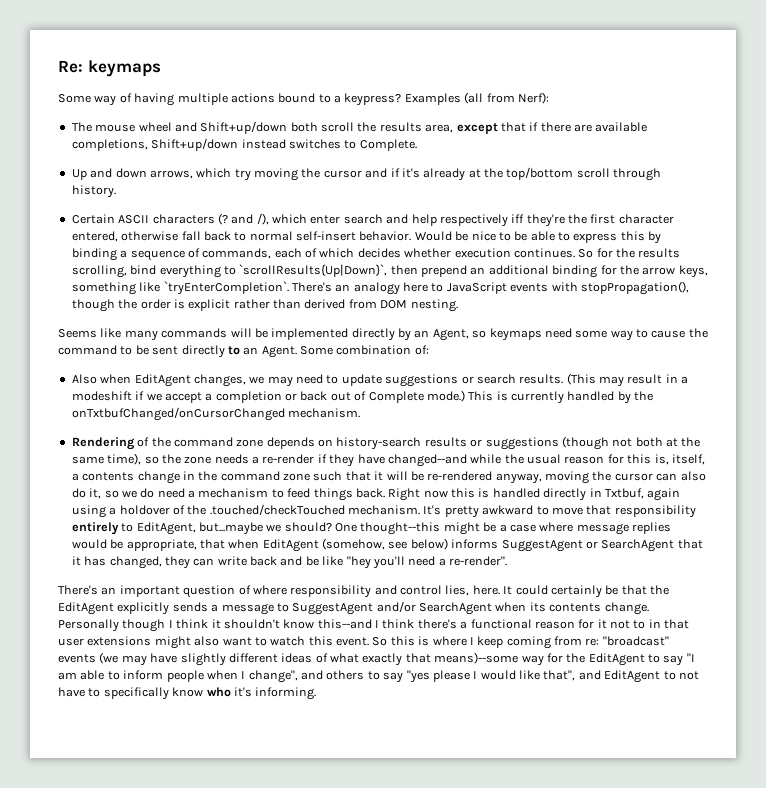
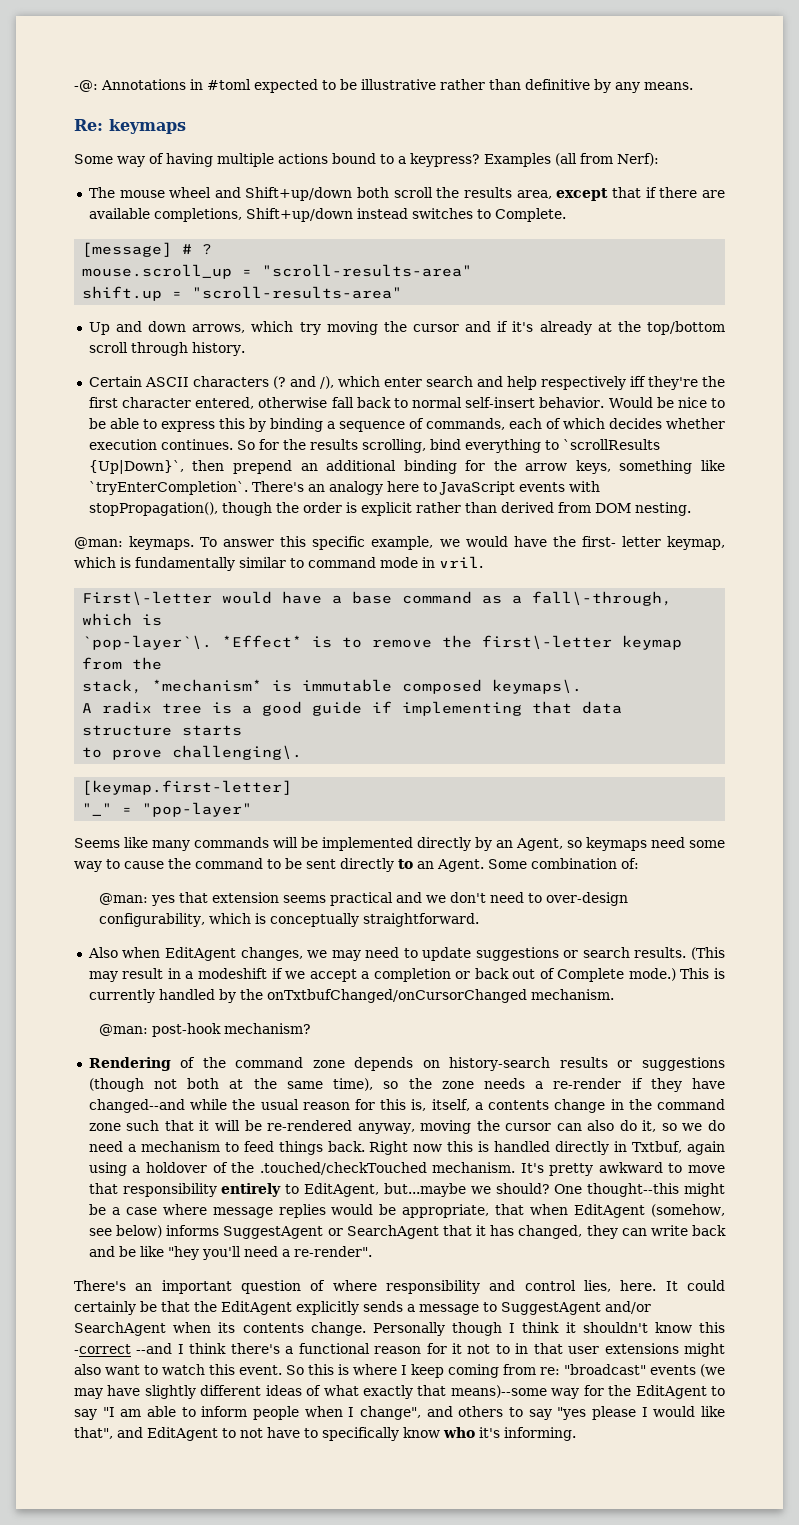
(58, 66) none -> [74,79,693,93] -@: Annotations in #toml expected to be illustrative rather than definitive by any means. //
(417, 145) none -> [82,242,213,257] [82,264,473,279] [82,286,403,301] // [message] # ? // mouse.scroll_up = "scroll-results-area" // shift.up = "scroll-results-area"
[239,264,388,277] `scrollResults{Up|Down}`, -> [562,439,660,450] [88,460,184,474] `scrollResults {Up|Down}`,
(458, 305) none -> [74,536,725,550] [74,556,483,571] [82,591,673,606] [82,613,163,626] [82,635,683,650] [82,657,163,670] [82,679,583,694] [82,701,623,716] [82,725,243,736] [82,745,303,760] [82,780,293,795] [82,802,253,817] // @man: keymaps. To answer this specific example, we would have the first- letter keymap, which is fundamentally similar to command mode in vril. // First\-letter would have a base command as a fall\-through, which is // `pop-layer`\. *Effect* is to remove the first\-letter keymap from the // stack, *mechanism* is immutable composed keymaps\. // A radix tree is a good guide if implementing that data structure starts // to prove challenging\. // [keymap.first-letter] // "_" = "pop-layer"
(429, 350) none -> [99,892,629,906] [99,913,480,927] // @man: yes that extension seems practical and we don't need to over-design configurability, which is conceptually straightforward.
(361, 413) none -> [99,1023,312,1037] // @man: post-hook mechanism?
[317,619,372,629] this--and -> [699,1322,725,1333] [74,1343,173,1354] this -correct --and

